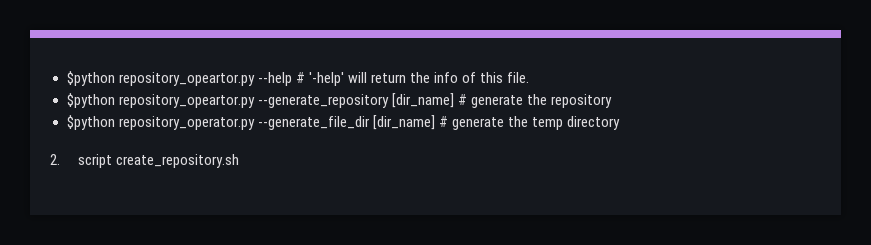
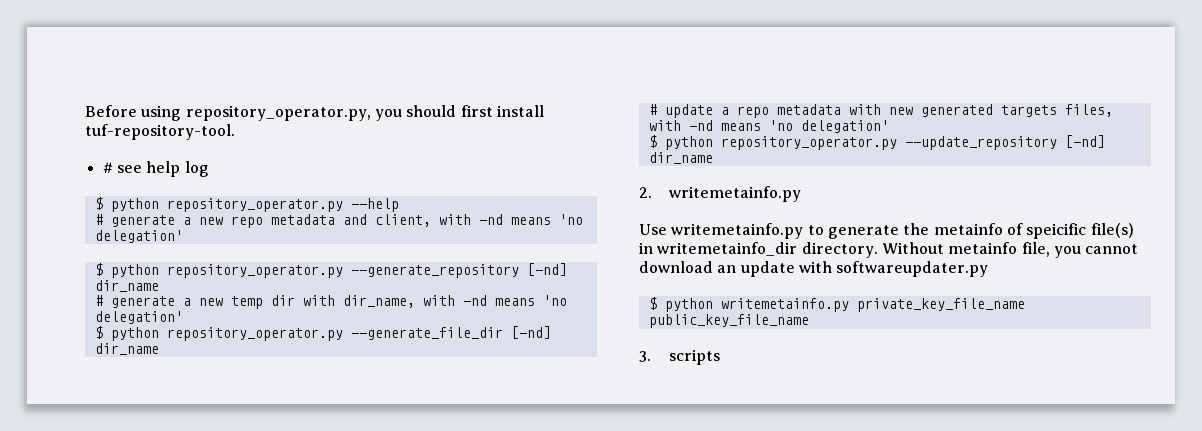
[66,71,530,86] [66,93,612,108] [66,115,620,130] [50,154,239,168] $python repository_opeartor.py --help # '-help' will return the info of this file. // $python repository_opeartor.py --generate_repository [dir_name] # generate the repository // $python repository_operator.py --generate_file_dir [dir_name] # generate the temp directory // 2. script create_repository.sh -> [85,105,544,121] [85,124,235,140] [102,161,209,177] [94,197,399,212] [94,214,583,228] [94,230,183,243] [94,263,567,278] [94,280,159,292] [94,295,567,309] [94,311,183,324] [94,326,551,341] [94,343,159,355] [648,104,1113,118] [648,120,889,133] [648,135,1105,150] [648,152,713,164] [639,186,802,202] [639,223,1134,239] [639,242,1139,258] [639,261,989,277] [648,297,1025,312] [648,314,809,328] [639,349,721,365] Before using repository_operator.py, you should first install tuf-repository-tool. // # see help log // $ python repository_operator.py --help // # generate a new repo metadata and client, with -nd means 'no delegation' // $ python repository_operator.py --generate_repository [-nd] dir_name // # generate a new temp dir with dir_name, with -nd means 'no delegation' // $ python repository_operator.py --generate_file_dir [-nd] dir_name // # update a repo metadata with new generated targets files, with -nd means 'no delegation' // $ python repository_operator.py --update_repository [-nd] dir_name // 2. writemetainfo.py // Use writemetainfo.py to generate the metainfo of speicific file(s) in writemetainfo_dir directory. Without metainfo file, you cannot download an update with softwareupdater.py // $ python writemetainfo.py private_key_file_name public_key_file_name // 3. scripts

